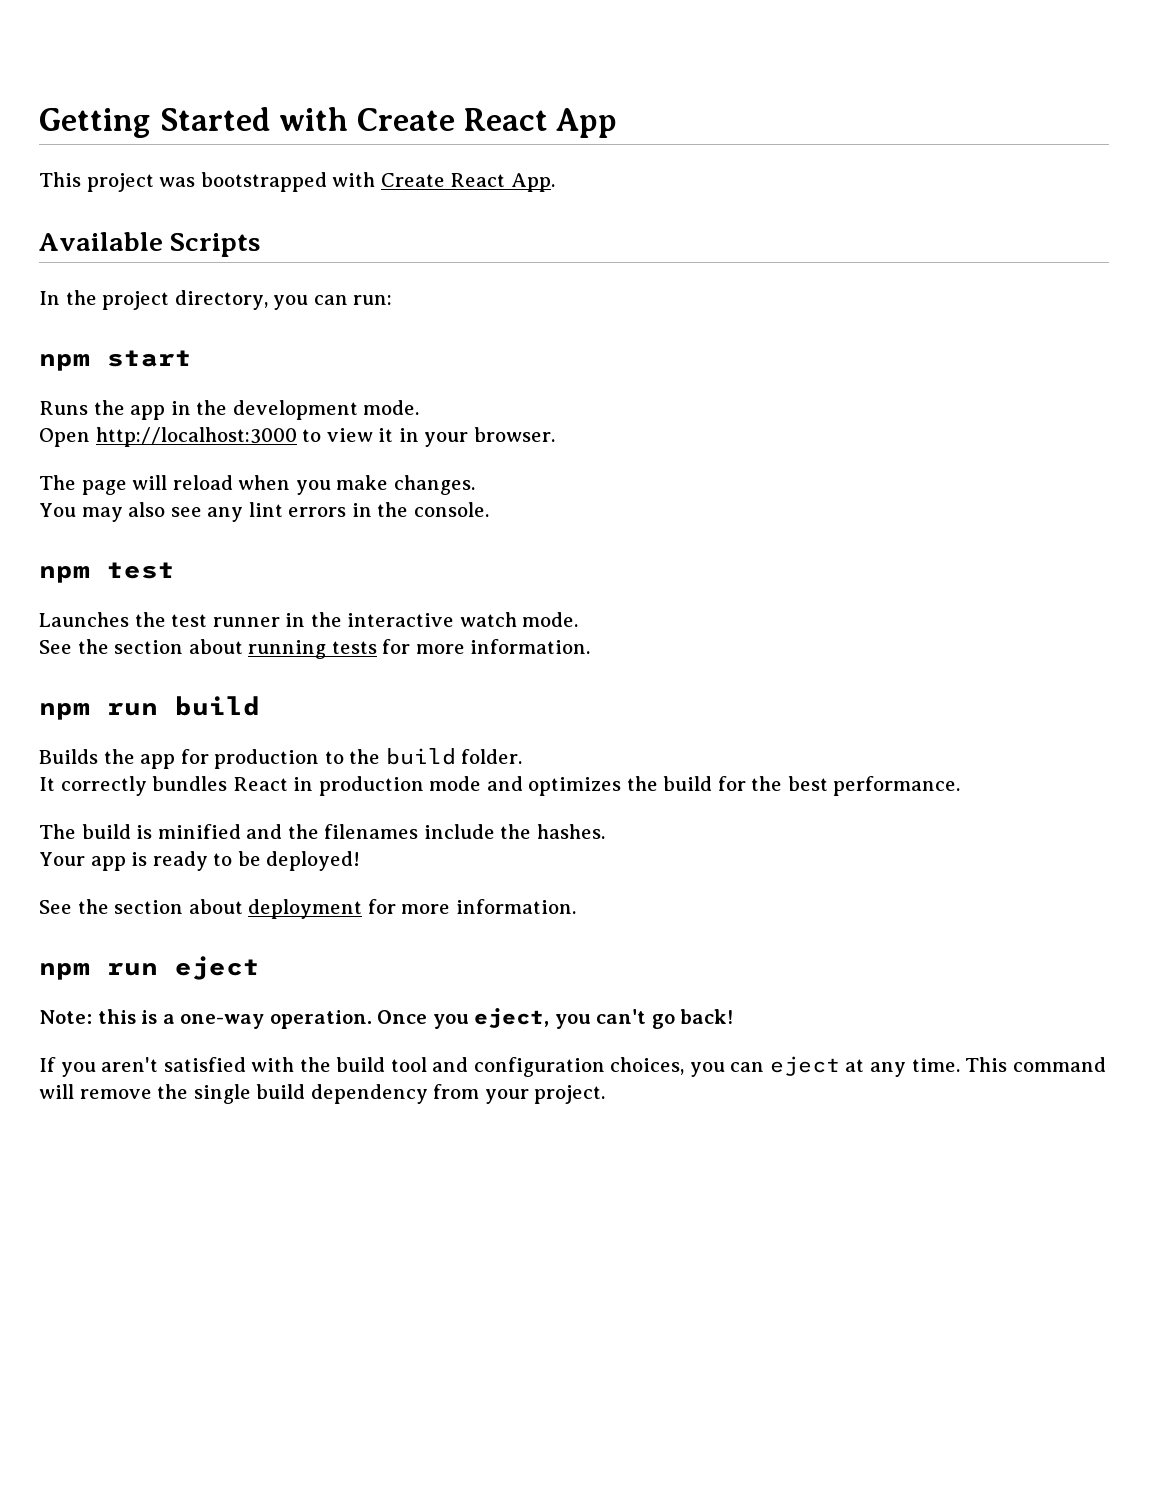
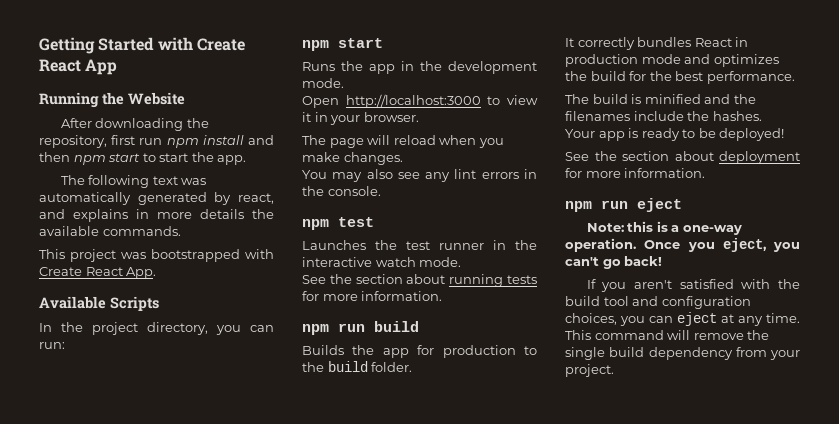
(618, 123) none -> [39,92,185,108] [60,118,209,131] [39,135,274,148] [39,152,247,165] [60,175,207,188] [39,192,274,205] [39,209,274,222] [39,226,181,236] // Running the Website // After downloading the repository, first run npm install and then npm start to start the app. // The following text was automatically generated by react, and explains in more details the available commands.

